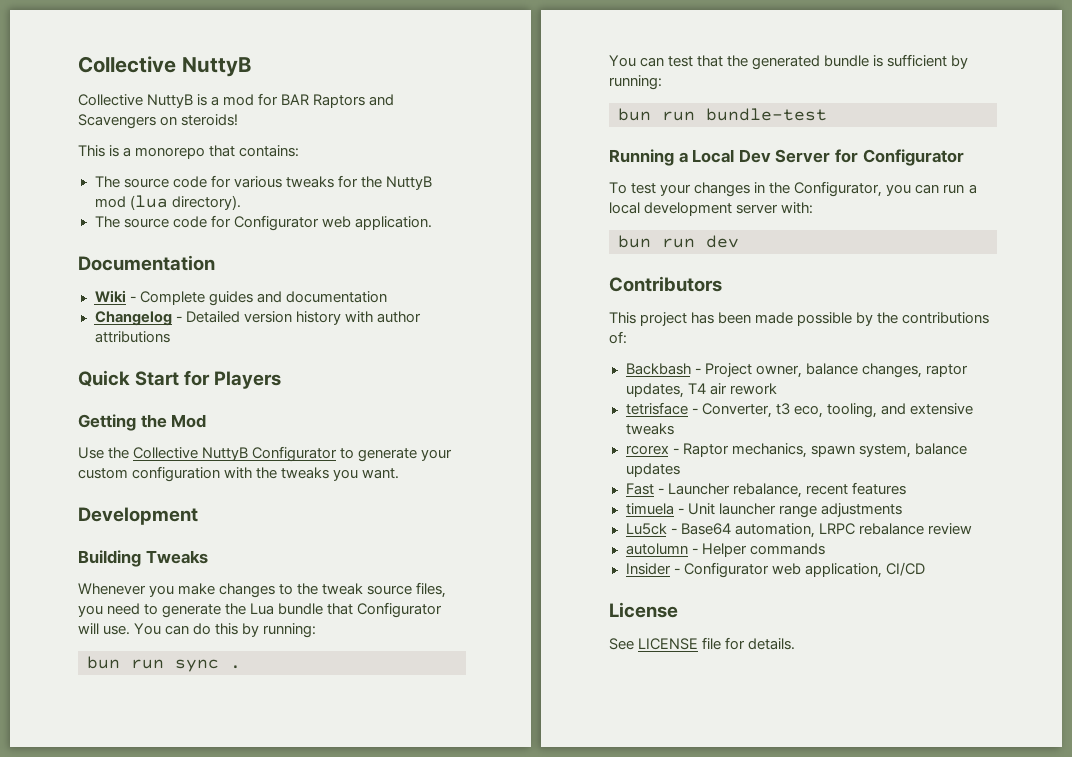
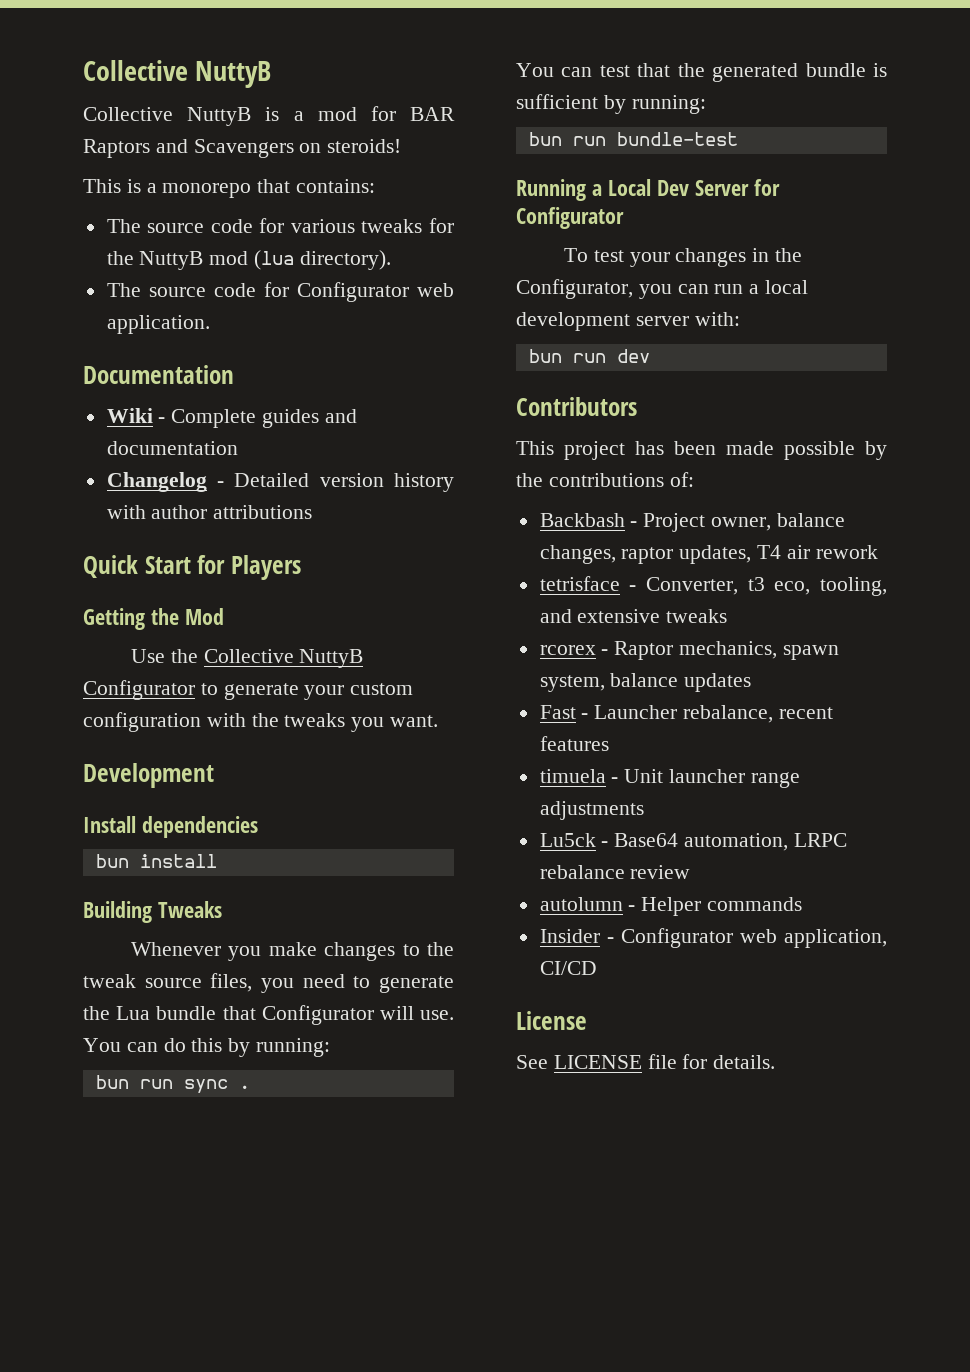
(198, 516) none -> [83,816,258,838] [95,854,217,868] // Install dependencies // bun install

